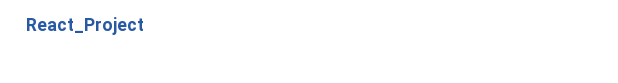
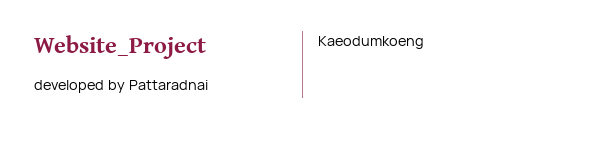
[26,17,144,35] React_Project -> [34,35,206,59] [34,80,208,93] [318,36,424,49] Website_Project // developed by Pattaradnai Kaeodumkoeng

